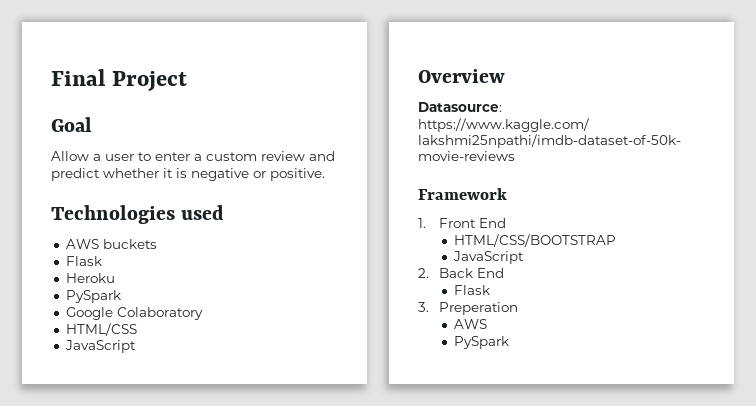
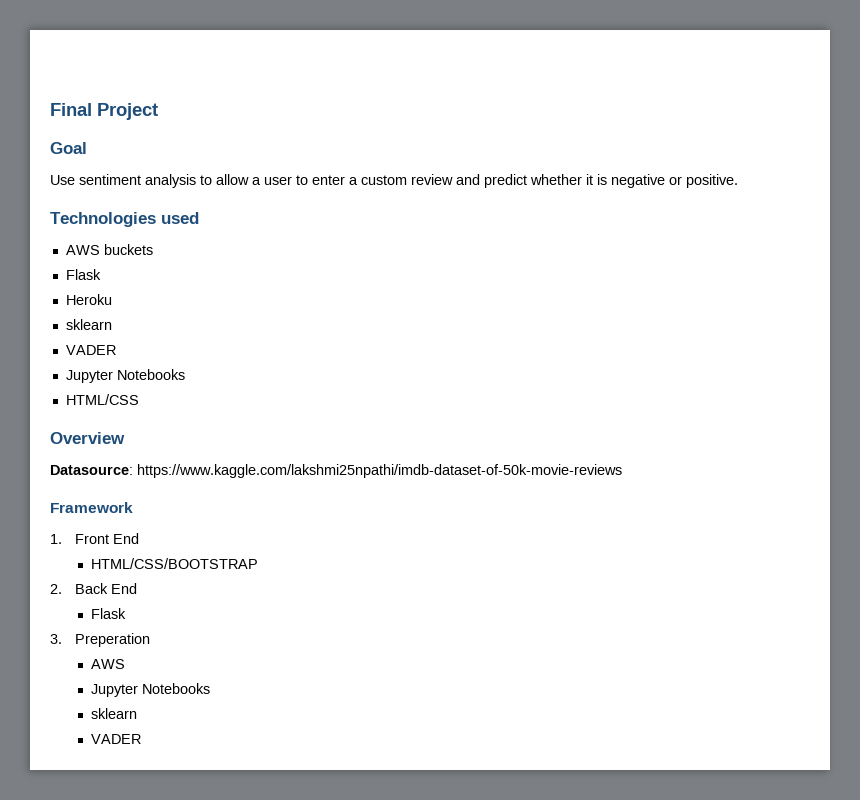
[51,151,89,161] Allow -> [50,174,249,188] Use sentiment analysis to allow
[65,290,121,303] [65,307,203,320] PySpark // Google Colaboratory -> [65,319,112,330] [65,345,116,355] [65,369,185,383] sklearn // VADER // Jupyter Notebooks
[64,340,136,353] // JavaScript -> (139, 399) none
[453,251,525,264] // JavaScript -> (258, 563) none
[454,336,510,349] PySpark -> [90,683,210,697] [90,708,137,719] [90,734,141,744] Jupyter Notebooks // sklearn // VADER

